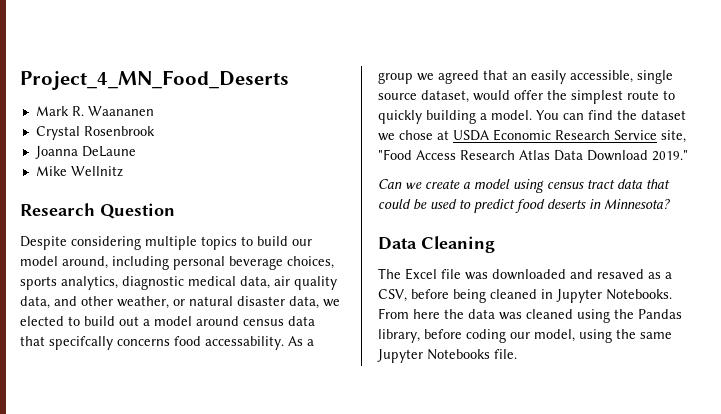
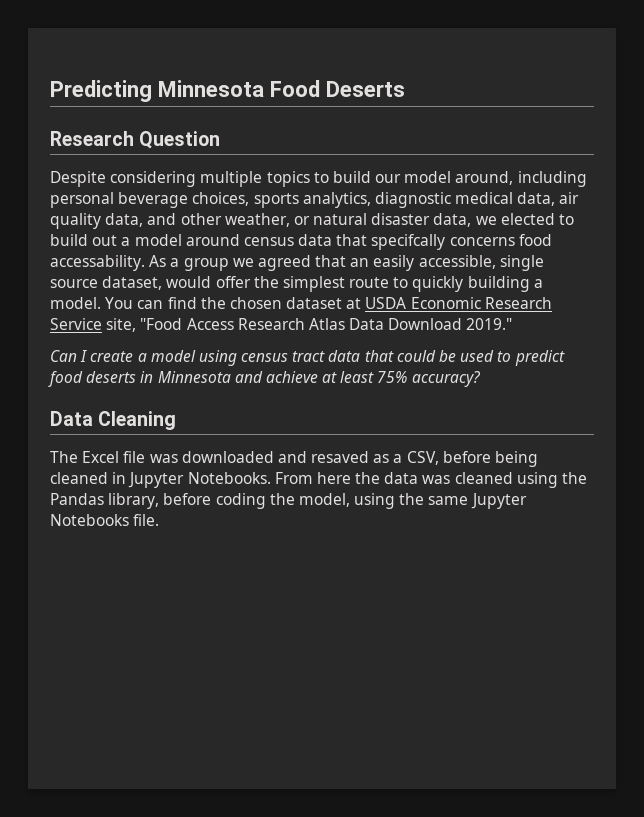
[20,70,289,90] [35,106,154,116] [35,126,155,140] [34,146,136,159] [35,166,123,177] Project_4_MN_Food_Deserts // Mark R. Waananen // Crystal Rosenbrook // Joanna DeLaune // Mike Wellnitz -> [50,80,405,102] Predicting Minnesota Food Deserts
[641,110,686,120] [378,130,433,141] dataset we chose -> [229,297,343,309] chosen dataset
[405,182,422,189] we -> [80,350,88,362] I
[604,199,671,209] Minnesota? -> [157,371,481,387] Minnesota and achieve at least 75% accuracy?
[510,332,530,339] our -> [269,493,295,505] the

